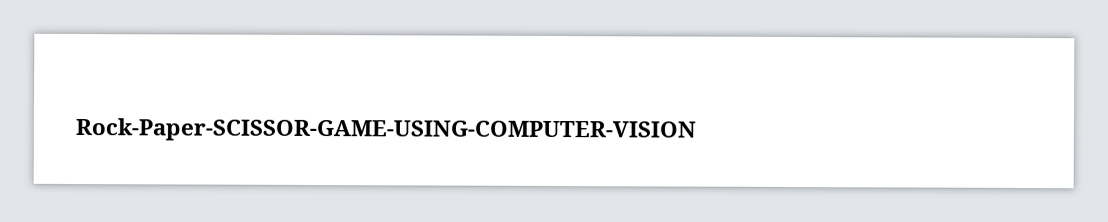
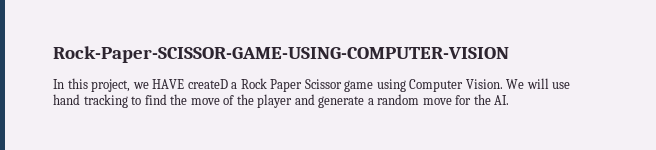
(696, 130) none -> [53,78,571,92] [53,94,510,108] // In this project, we HAVE createD a Rock Paper Scissor game using Computer Vision. We will use hand tracking to find the move of the player and generate a random move for the AI.

